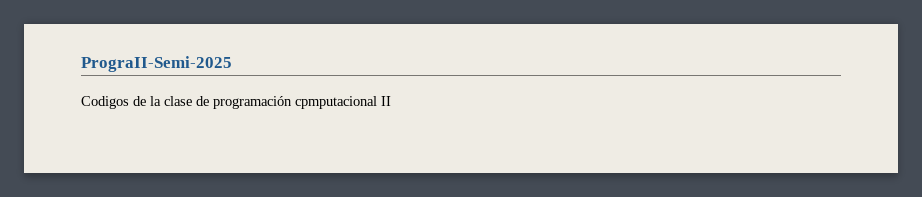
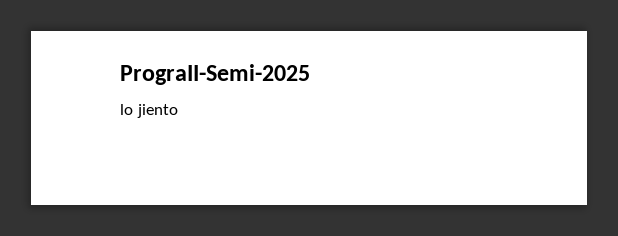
[81,96,391,109] Codigos de la clase de programación cpmputacional II -> [120,104,178,118] lo jiento

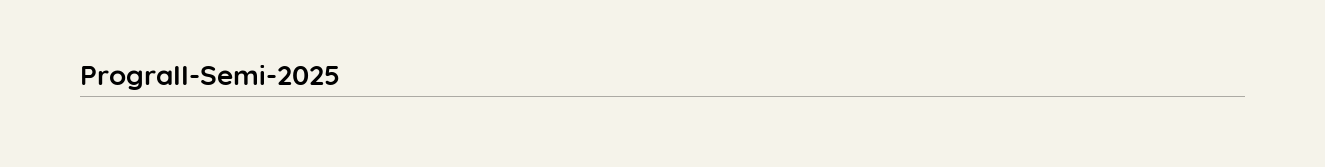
[120,104,178,118] // lo jiento -> (340, 77) none

